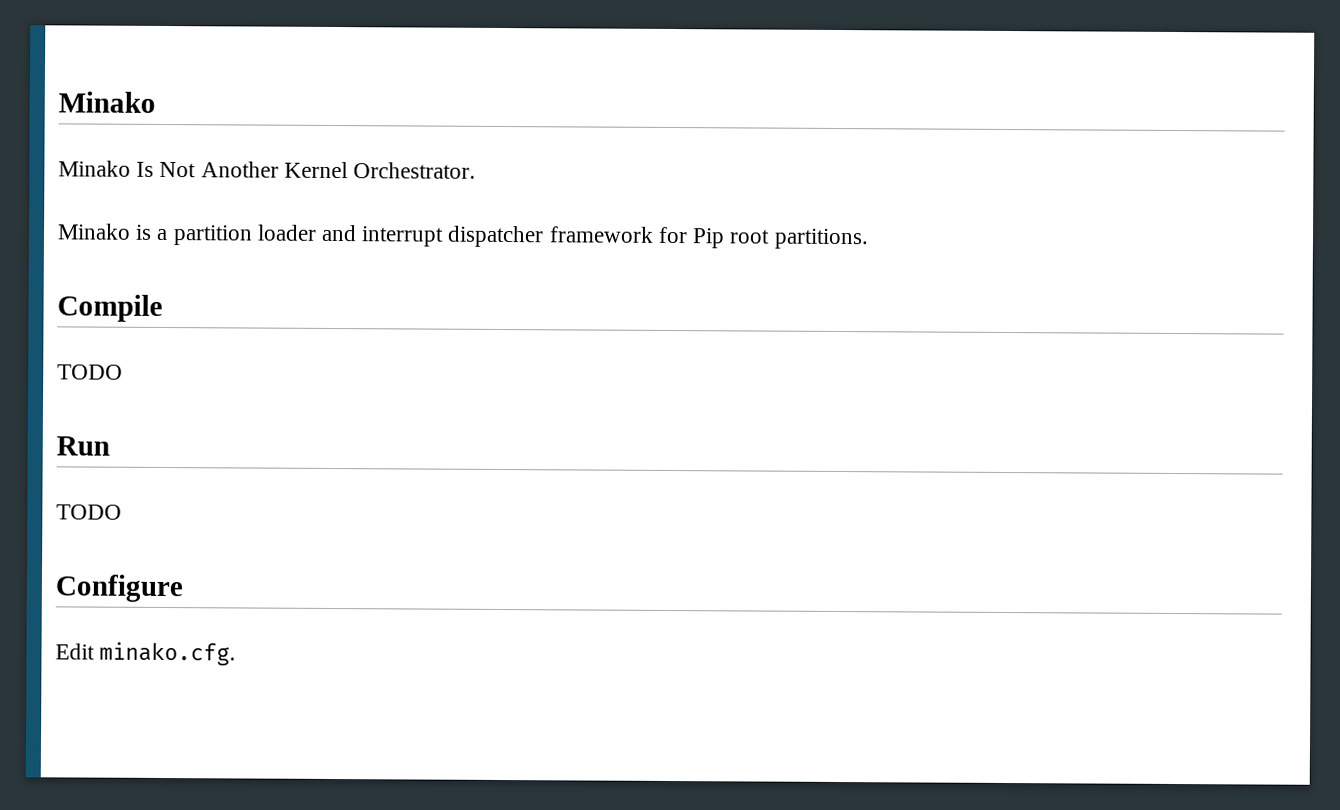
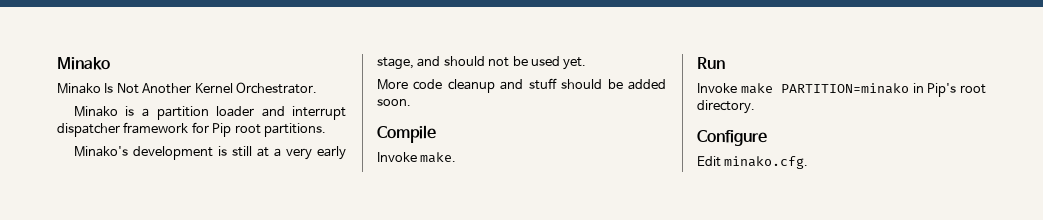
(869, 239) none -> [73,146,346,160] [377,56,587,70] [377,78,666,93] [377,99,411,106] // Minako's development is still at a very early stage, and should not be used yet. // More code cleanup and stuff should be added soon.
[57,364,123,380] TODO -> [377,152,457,163] Invoke make.
[56,504,122,520] TODO -> [697,83,986,97] [697,100,755,114] Invoke make PARTITION=minako in Pip's root directory.

